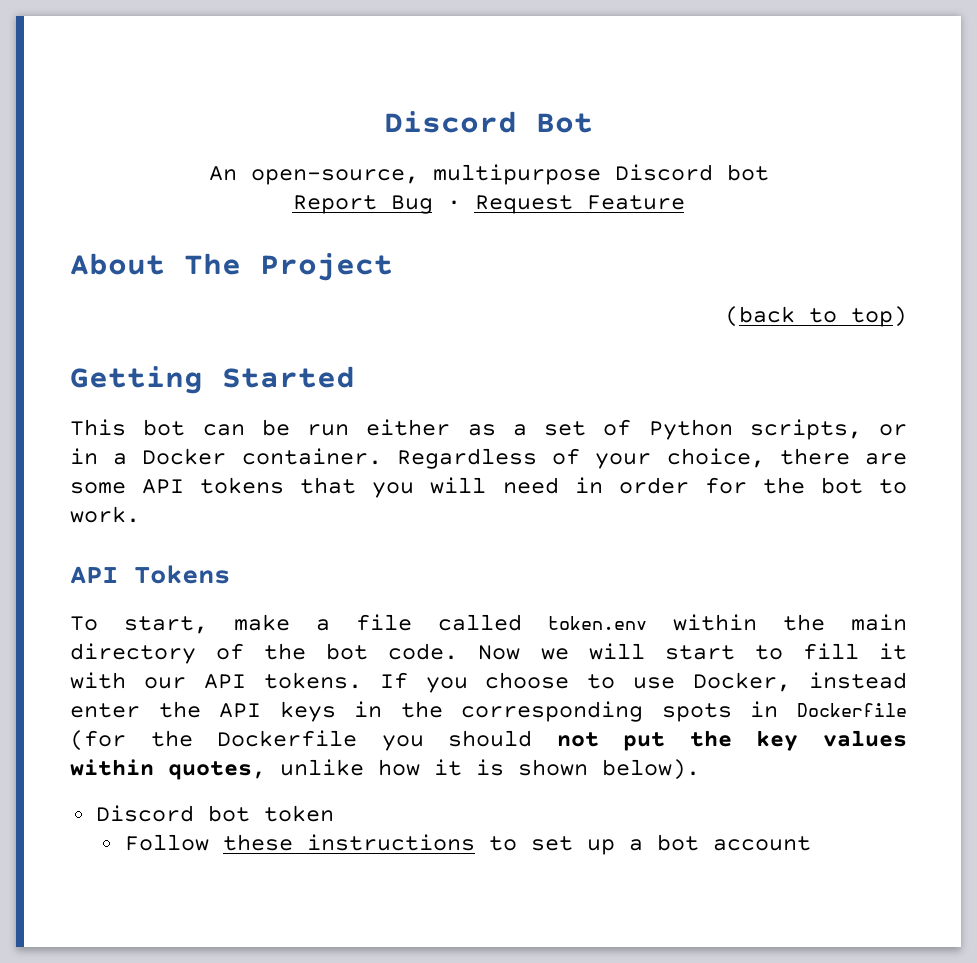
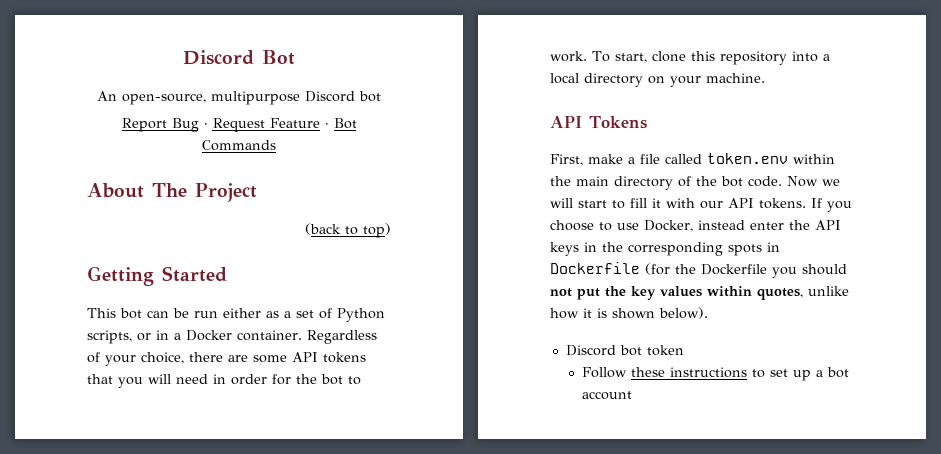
(685, 202) none -> [324,118,357,129] [202,140,276,151] · Bot Commands
(140, 514) none -> [592,51,830,65] [550,73,765,87] To start, clone this repository into a local directory on your machine.
[70,616,208,634] To start, -> [550,154,583,166] First,

